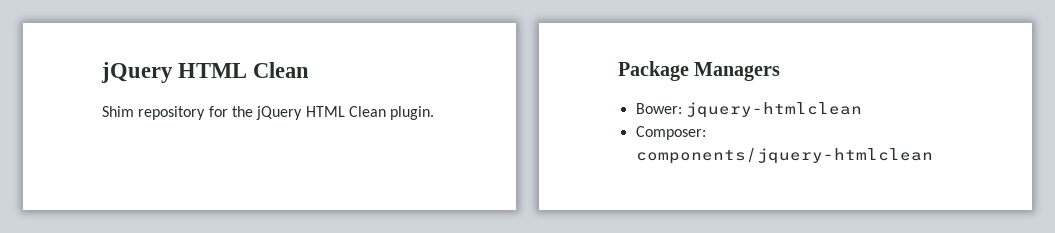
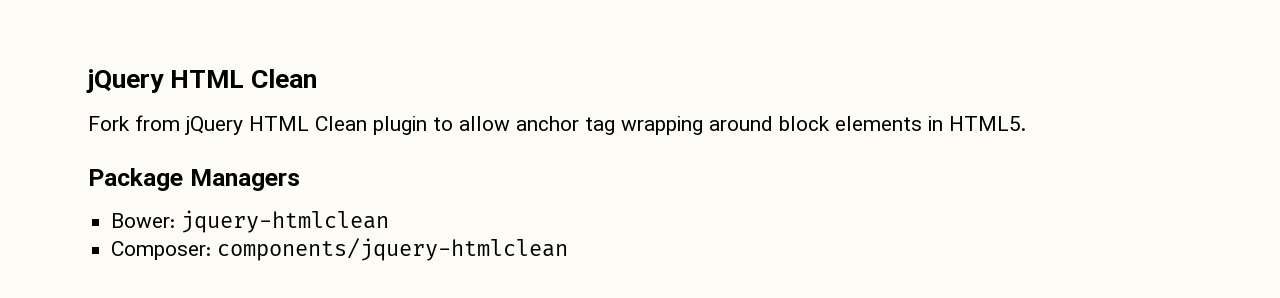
[102,106,435,120] Shim repository for the jQuery HTML Clean plugin. -> [88,115,1026,135] Fork from jQuery HTML Clean plugin to allow anchor tag wrapping around block elements in HTML5.

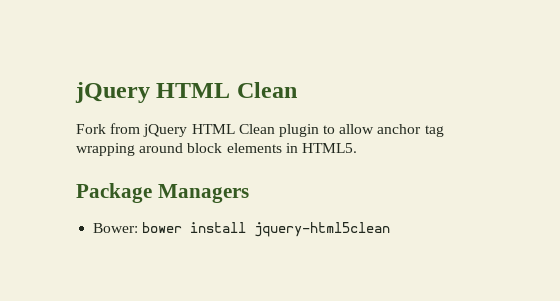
[181,210,390,233] [111,238,569,261] jquery-htmlclean // Composer: components/jquery-htmlclean -> [142,222,391,237] bower install jquery-html5clean

